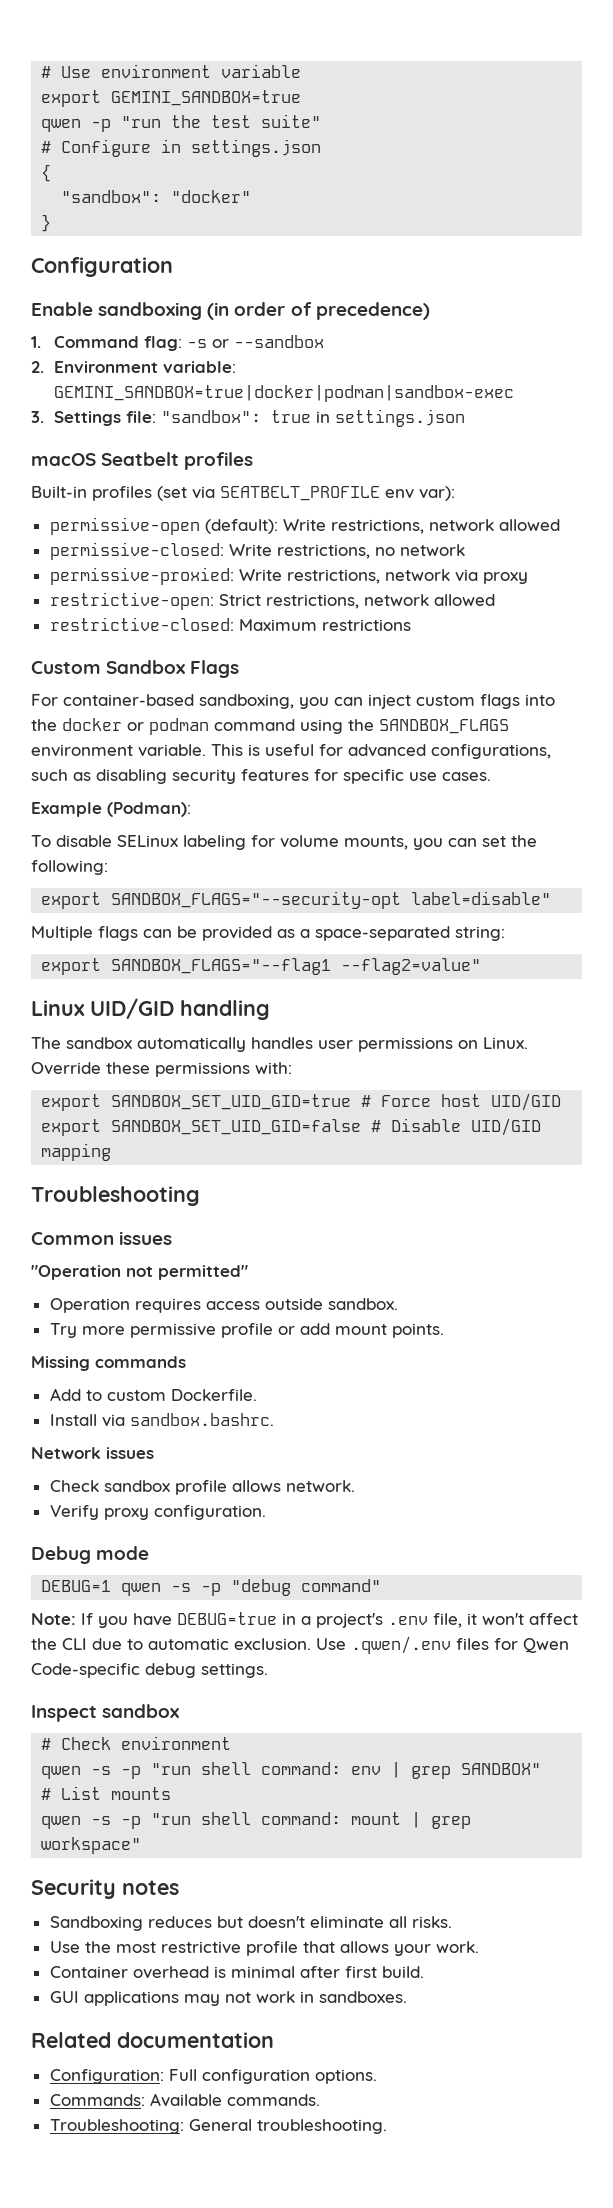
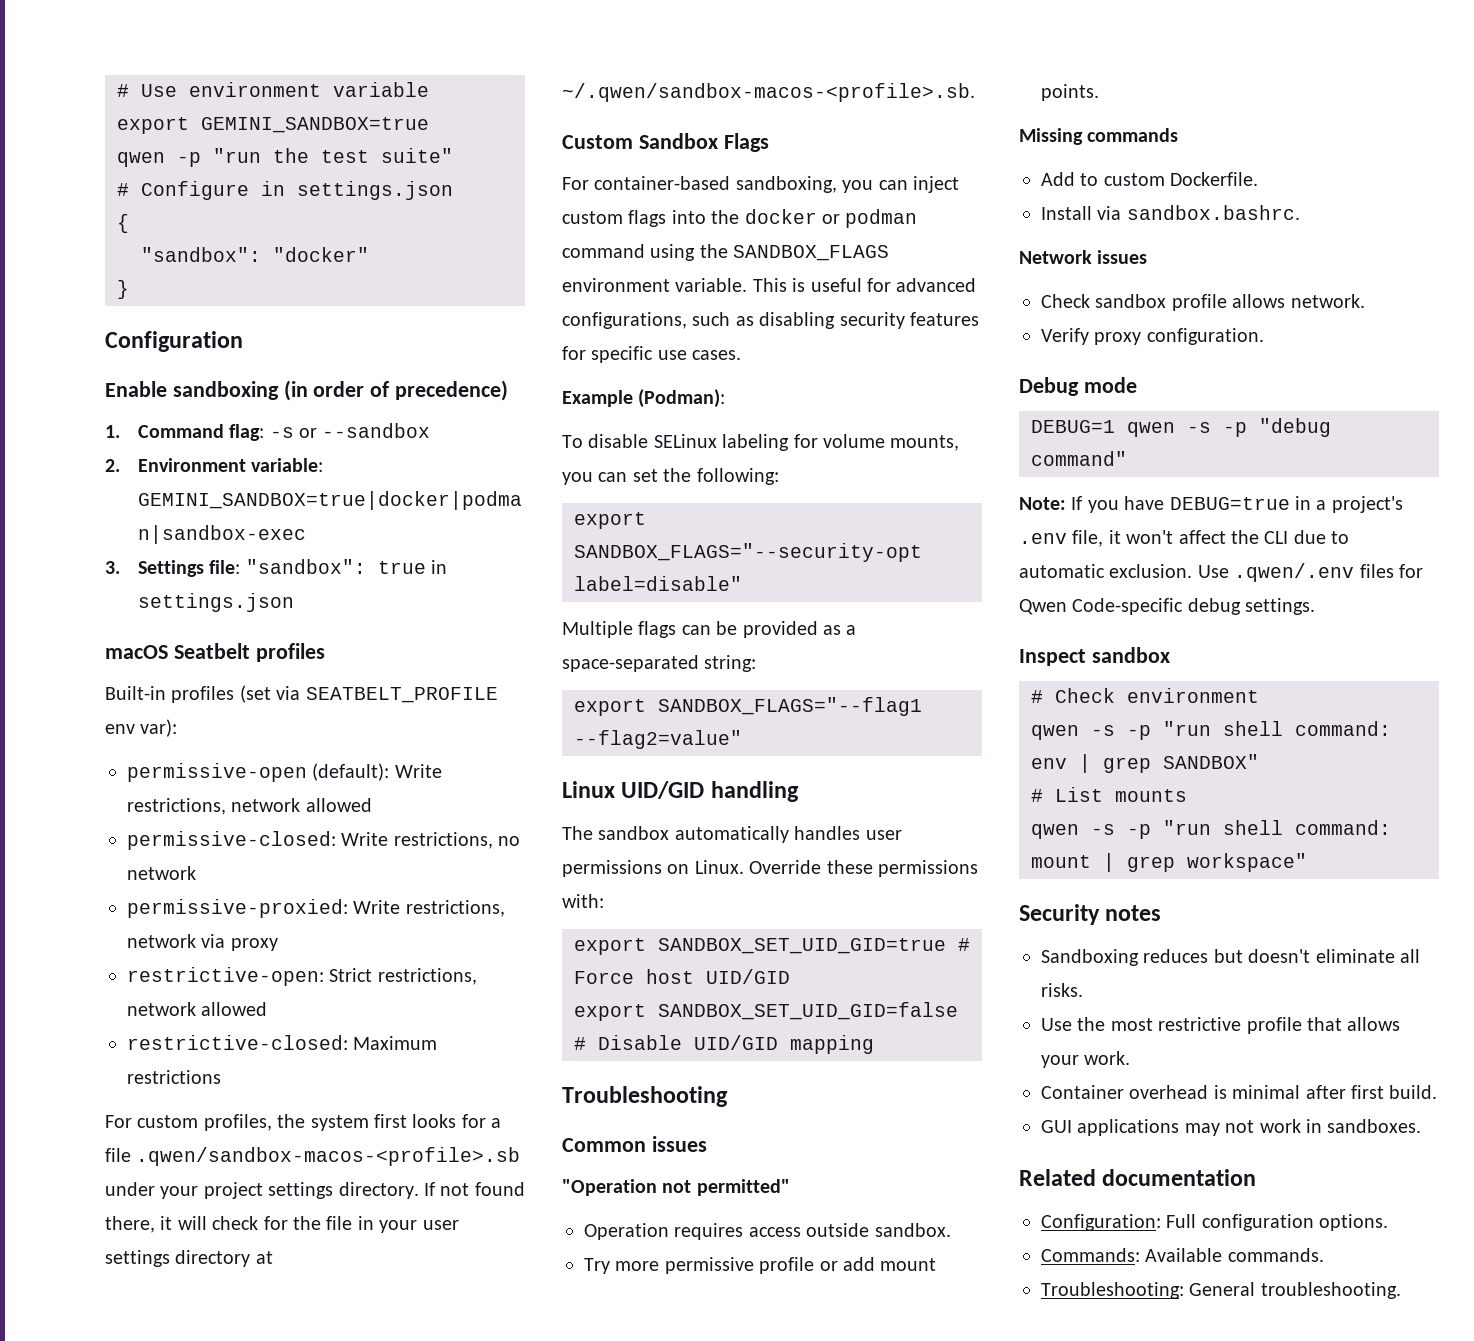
(411, 625) none -> [105,1114,502,1131] [105,1147,521,1166] [105,1182,525,1199] [105,1216,459,1233] [105,1250,273,1267] [562,83,975,102] // For custom profiles, the system first looks for a file .qwen/sandbox-macos-<profile>.sb under your project settings directory. If not found there, it will check for the file in your user settings directory at ~/.qwen/sandbox-macos-<profile>.sb.

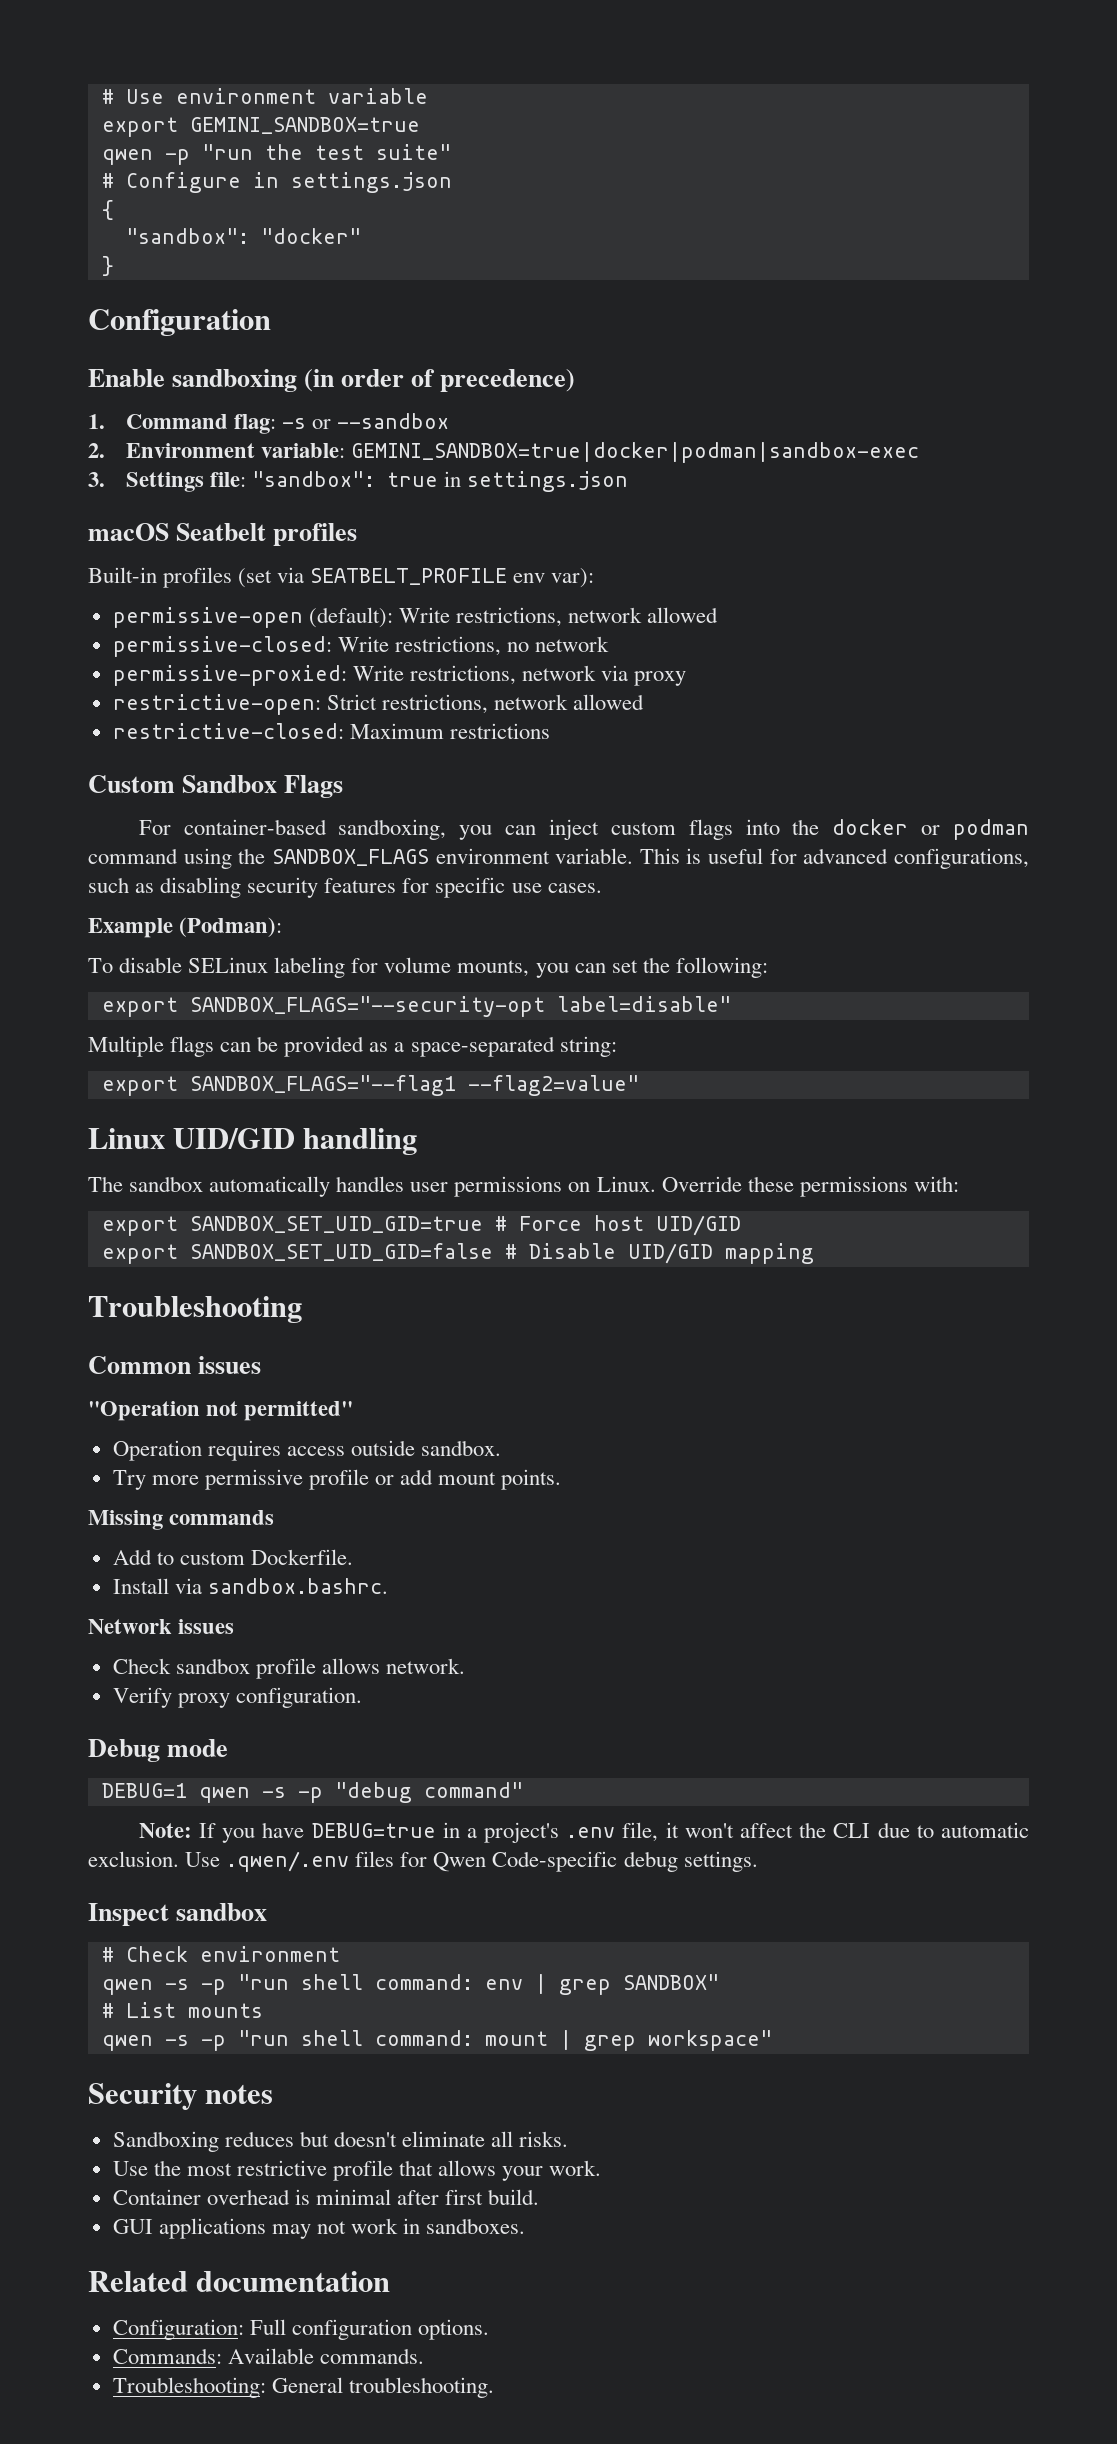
[105,1114,502,1131] [105,1147,521,1166] [105,1182,525,1199] [105,1216,459,1233] [105,1250,273,1267] [562,83,975,102] // For custom profiles, the system first looks for a file .qwen/sandbox-macos-<profile>.sb under your project settings directory. If not found there, it will check for the file in your user settings directory at ~/.qwen/sandbox-macos-<profile>.sb. -> (550, 731) none

